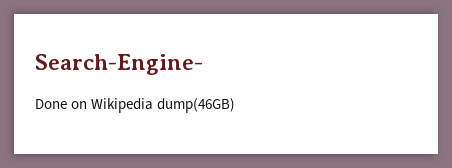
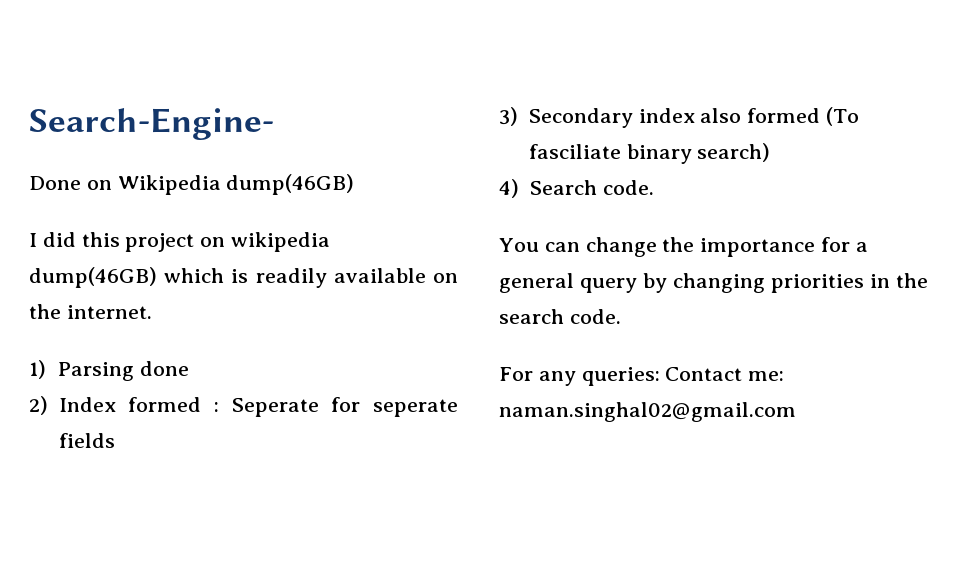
(236, 105) none -> [29,232,331,252] [29,267,458,288] [29,304,152,319] [29,360,189,381] [29,396,458,417] [58,433,115,448] [499,107,859,128] [528,143,771,164] [499,179,654,198] [499,237,868,257] [499,273,928,293] [499,309,621,324] [499,367,785,386] [499,402,796,422] // I did this project on wikipedia dump(46GB) which is readily available on the internet. // 1) Parsing done // 2) Index formed : Seperate for seperate fields // 3) Secondary index also formed (To fasciliate binary search) // 4) Search code. // You can change the importance for a general query by changing priorities in the search code. // For any queries: Contact me: naman.singhal02@gmail.com

